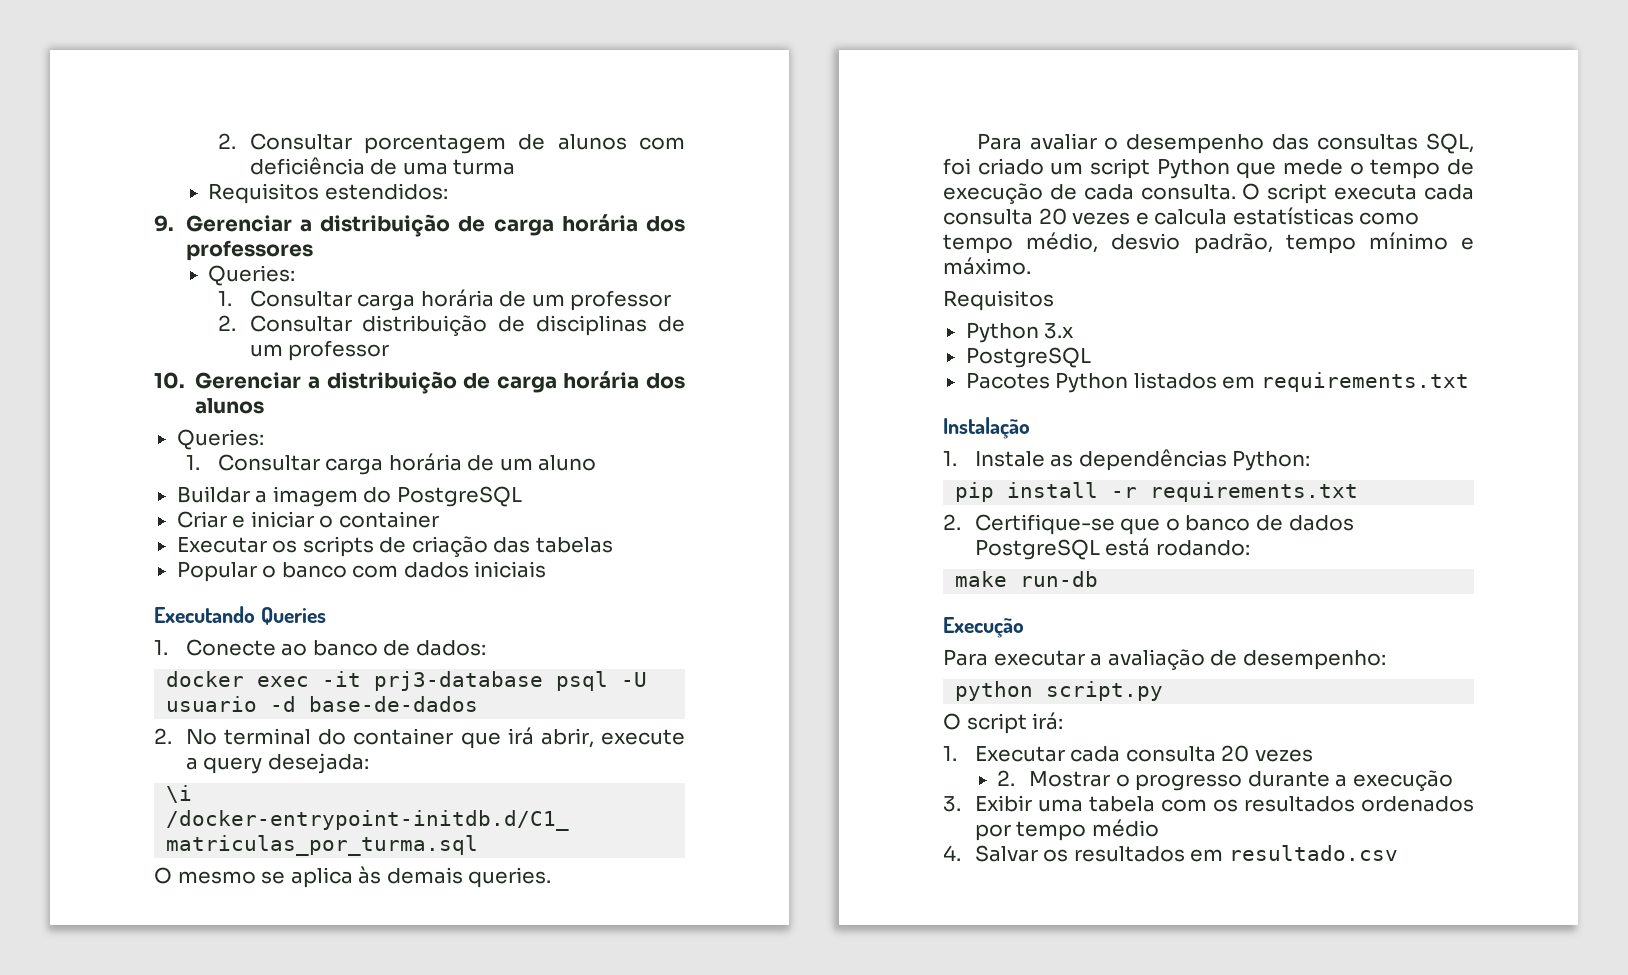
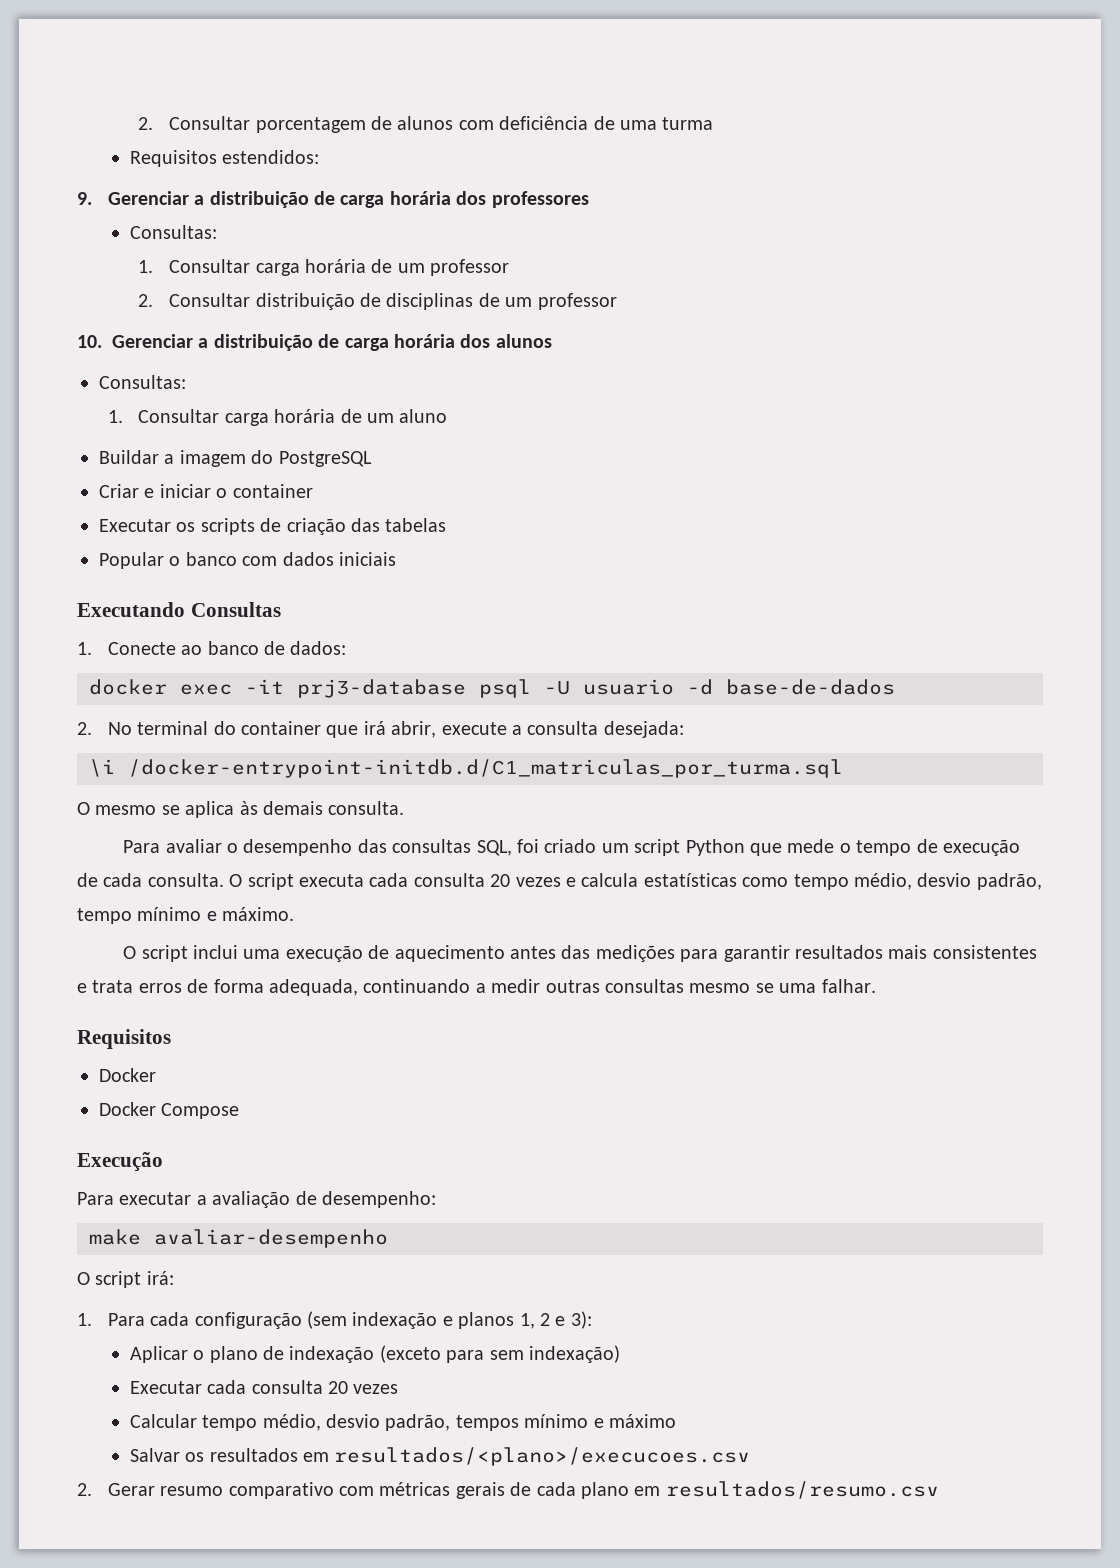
[208,265,296,286] Queries: -> [129,225,217,239] Consultas:
[176,429,264,450] Queries: -> [99,375,186,389] Consultas:
[260,607,326,625] Queries -> [190,602,281,617] Consultas
[203,757,263,774] query -> [527,721,599,735] consulta
[468,867,552,888] queries. -> [328,801,405,815] consulta.
[943,290,1054,311] [965,322,1075,343] [965,347,1091,368] [965,372,1469,393] [943,417,1030,439] [943,449,1311,471] [955,482,1359,502] [943,514,1354,535] [974,538,1250,560] [955,571,1099,587] Requisitos // Python 3.x // PostgreSQL // Pacotes Python listados em requirements.txt // Instalação // 1. Instale as dependências Python: // pip install -r requirements.txt // 2. Certifique-se que o banco de dados PostgreSQL está rodando: // make run-db -> [123,945,1037,962] [77,979,876,996] [77,1029,171,1049] [99,1068,156,1082] [99,1102,240,1119] O script inclui uma execução de aquecimento antes das medições para garantir resultados mais consistentes e trata erros de forma adequada, continuando a medir outras consultas mesmo se uma falhar. // Requisitos // Docker // Docker Compose
[955,681,1164,701] python script.py -> [89,1229,388,1248] make avaliar-desempenho
(957, 753) none -> [107,1311,592,1329] [129,1345,620,1363] Para cada configuração (sem indexação e planos 1, 2 e 3): // Aplicar o plano de indexação (exceto para sem indexação) //
[997,770,1453,791] [943,795,1474,812] [974,819,1159,841] [943,845,1398,862] 2. Mostrar o progresso durante a execução // 3. Exibir uma tabela com os resultados ordenados por tempo médio // 4. Salvar os resultados em resultado.csv -> [129,1414,676,1431] [129,1447,751,1466] [77,1481,939,1499] Calcular tempo médio, desvio padrão, tempos mínimo e máximo // Salvar os resultados em resultados/<plano>/execucoes.csv // 2. Gerar resumo comparativo com métricas gerais de cada plano em resultados/resumo.csv

